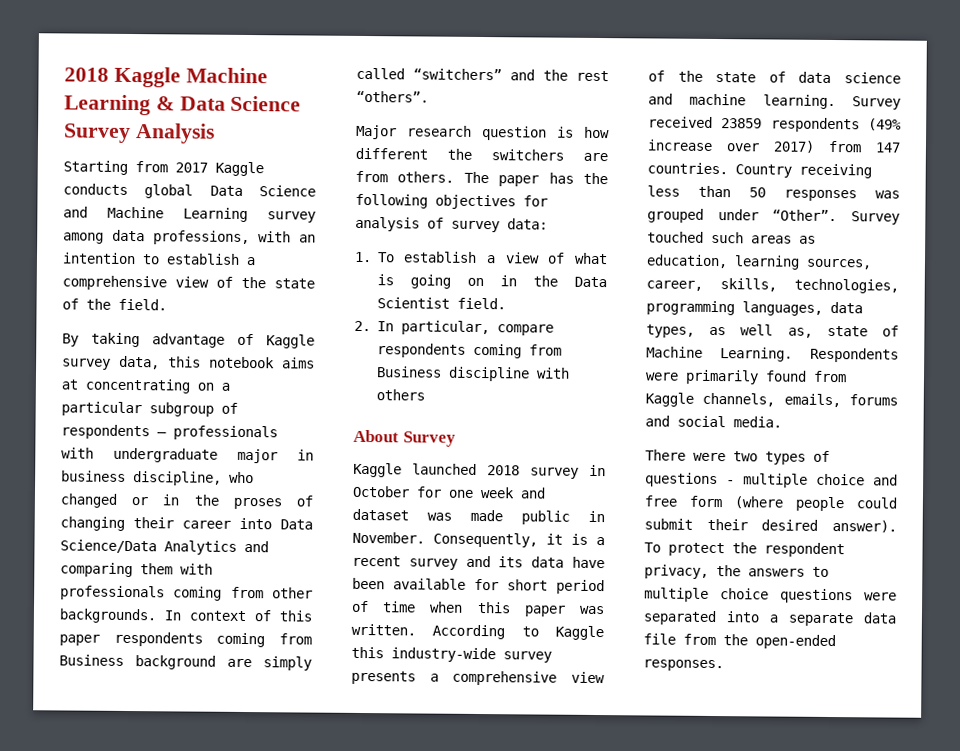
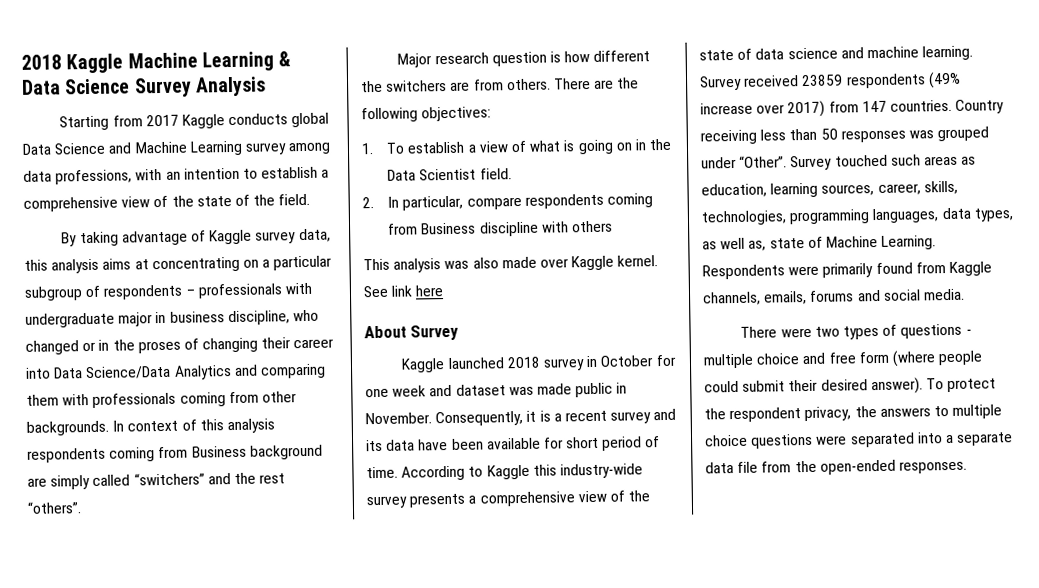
[209,356,275,369] notebook -> [51,258,100,274] analysis
[59,634,100,646] paper -> [226,418,275,434] analysis
[463,171,608,187] [355,193,548,210] [355,216,548,233] The paper has the following objectives for analysis of survey data: -> [552,77,640,90] [361,106,492,123] There are the following objectives:
(425, 395) none -> [363,255,659,273] [363,285,445,298] // This analysis was also made over Kaggle kernel. See link here
[382,601,605,617] [351,623,416,636] time when this paper was written. -> [366,466,398,479] time.

